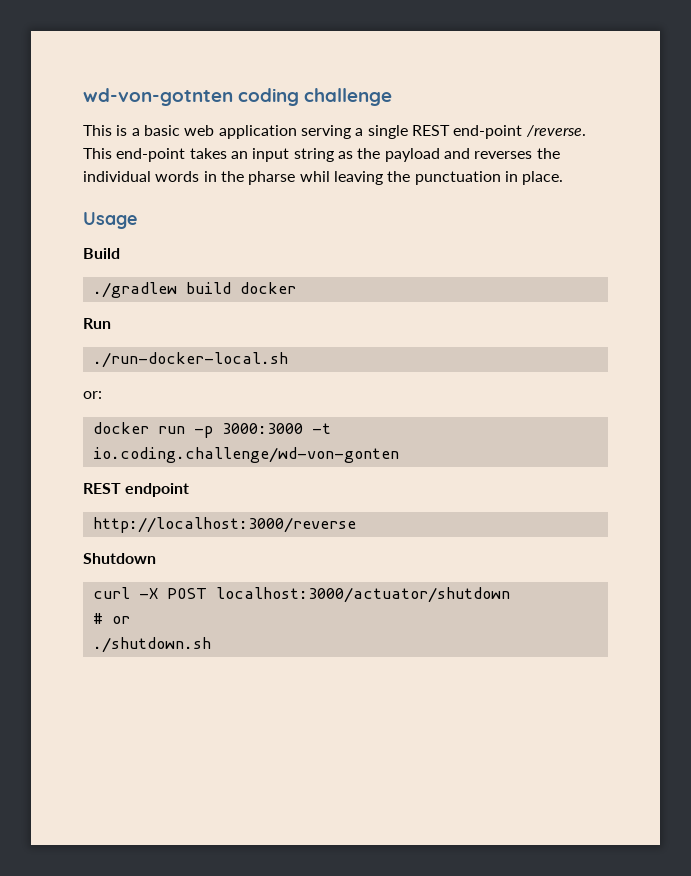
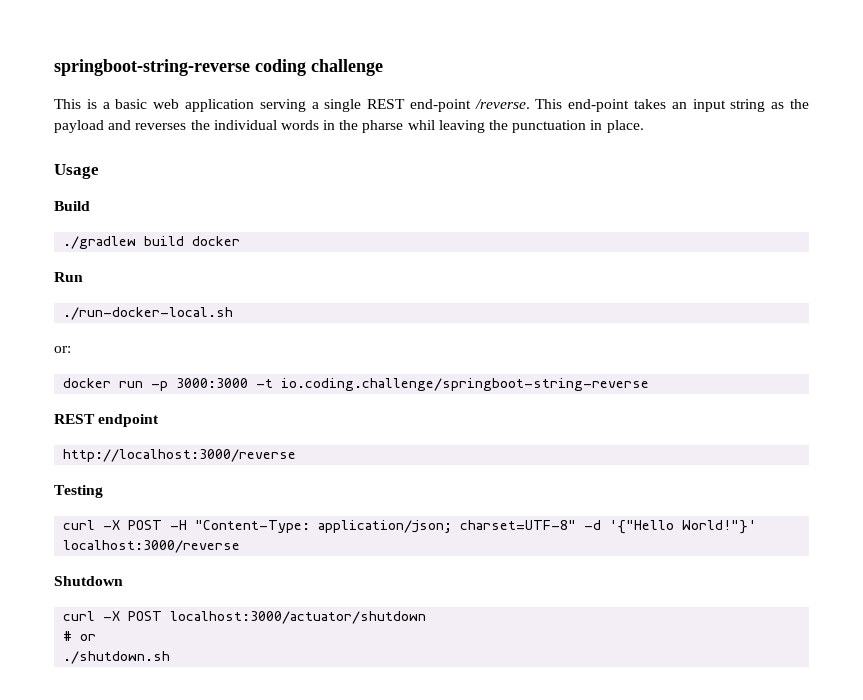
[83,88,233,106] wd-von-gotnten -> [54,59,250,76] springboot-string-reverse
[92,447,399,463] io.coding.challenge/wd-von-gonten -> [281,378,650,391] io.coding.challenge/springboot-string-reverse
(356, 525) none -> [54,485,103,498] [63,520,757,534] [63,540,241,553] // Testing // curl -X POST -H "Content-Type: application/json; charset=UTF-8" -d '{"Hello World!"}' localhost:3000/reverse

